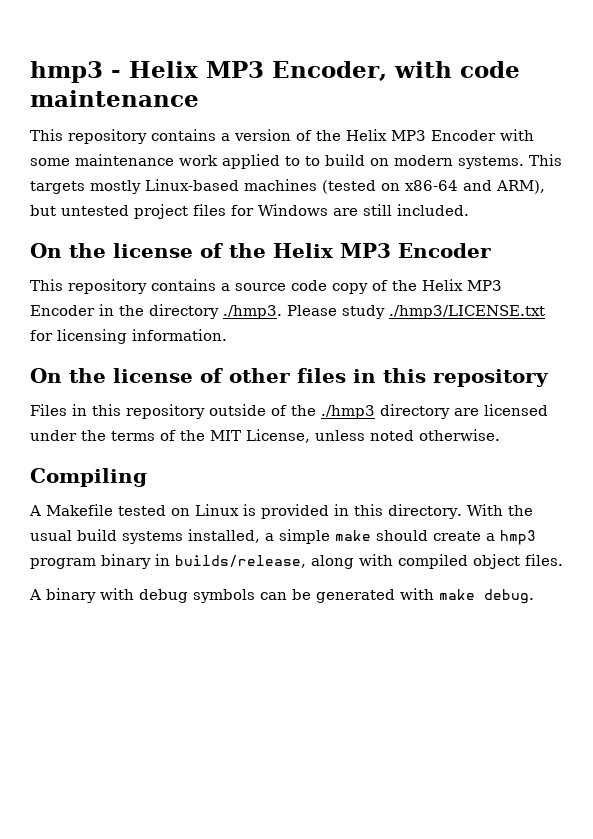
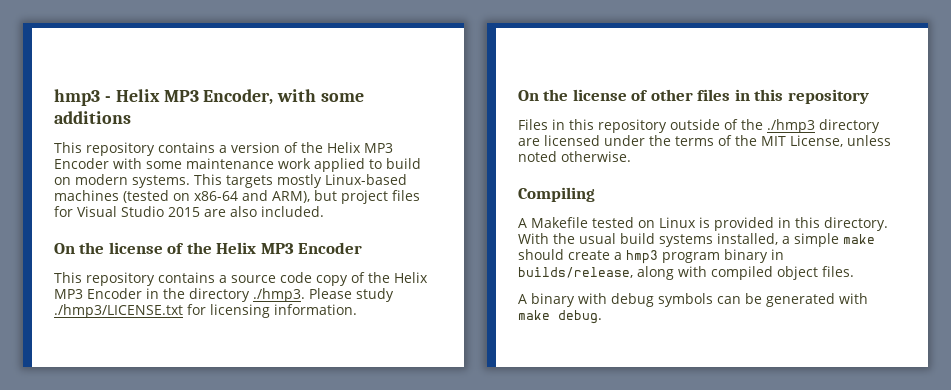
[459,61,520,78] [30,90,199,107] code maintenance -> [321,93,365,102] [54,111,131,124] some additions
[305,156,320,166] to -> (382, 164) none
[61,205,129,216] untested -> (337, 195) none
[258,204,392,216] Windows are still -> [77,206,257,217] Visual Studio 2015 are also

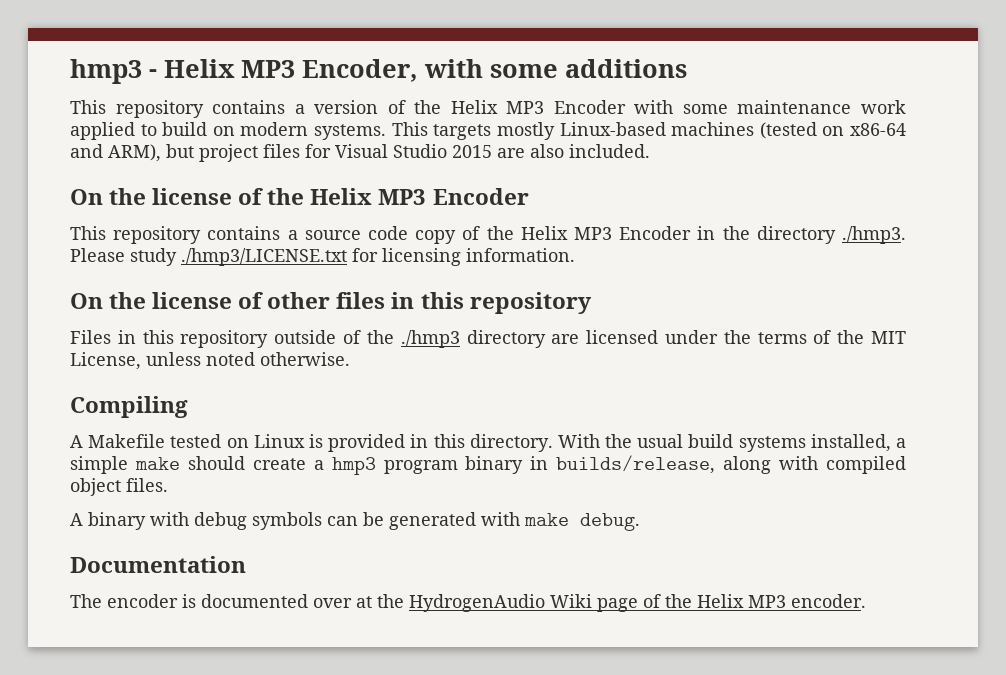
(602, 317) none -> [70,556,246,573] [70,594,866,612] // Documentation // The encoder is documented over at the HydrogenAudio Wiki page of the Helix MP3 encoder.

